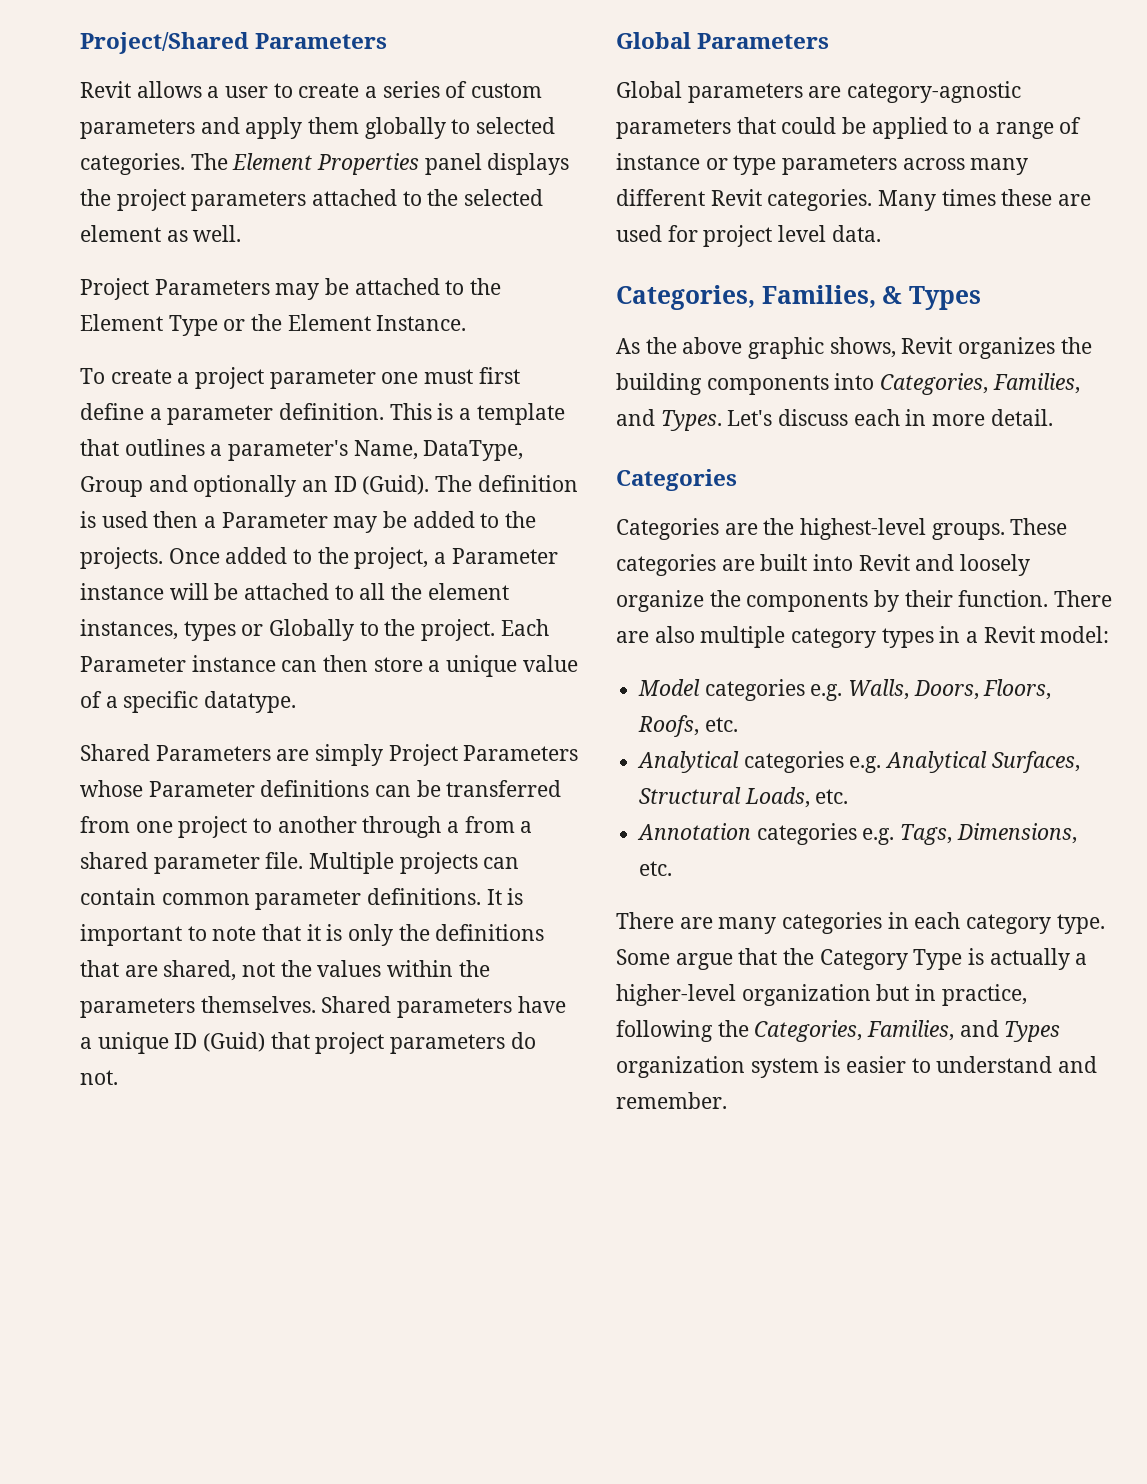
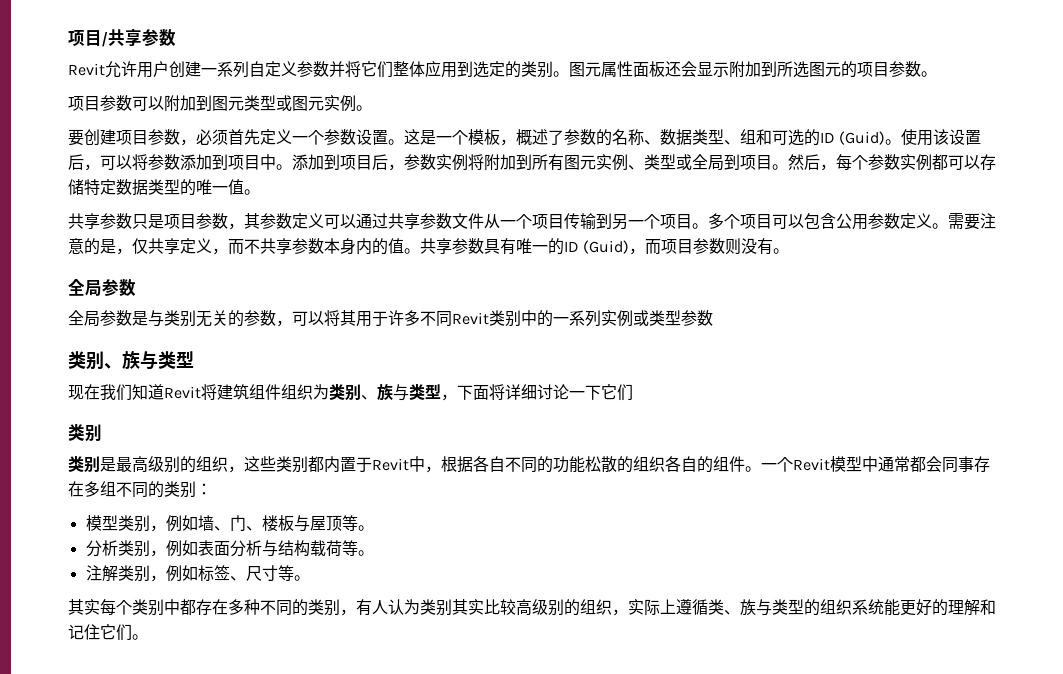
[80,32,388,54] [80,81,543,98] [80,117,556,139] [80,153,570,175] [80,189,544,211] [80,225,242,242] [80,278,502,300] [80,314,467,336] [80,367,520,389] [80,403,565,425] [80,439,524,461] [80,475,578,497] [80,511,537,533] [80,547,558,569] [80,583,509,600] [80,619,549,641] [80,655,578,677] [80,691,297,713] [80,744,579,766] [80,780,562,797] [80,816,533,838] [80,852,520,874] [80,888,524,910] [80,924,545,946] [80,960,490,981] [80,996,566,1018] [80,1032,536,1054] [80,1070,118,1085] [616,32,830,49] [616,81,1022,103] [616,117,1082,139] [616,153,1029,175] [616,189,1092,211] [616,225,881,247] [616,285,981,310] [616,337,1092,359] [616,373,1080,395] [616,409,1053,431] [616,469,737,491] [616,518,1068,540] [616,554,1031,576] [616,590,1113,612] [616,626,1110,648] [638,679,1052,701] [638,715,738,737] [637,751,1080,773] [639,787,849,808] [637,823,1077,845] [639,861,673,876] [616,912,1105,934] [616,948,1088,970] [616,984,1027,1006] [616,1020,1061,1042] [616,1056,1098,1078] [616,1092,727,1109] Project/Shared Parameters // Revit allows a user to create a series of custom parameters and apply them globally to selected categories. The Element Properties panel displays the project parameters attached to the selected element as well. // Project Parameters may be attached to the Element Type or the Element Instance. // To create a project parameter one must first define a parameter definition. This is a template that outlines a parameter's Name, DataType, Group and optionally an ID (Guid). The definition is used then a Parameter may be added to the projects. Once added to the project, a Parameter instance will be attached to all the element instances, types or Globally to the project. Each Parameter instance can then store a unique value of a specific datatype. // Shared Parameters are simply Project Parameters whose Parameter definitions can be transferred from one project to another through a from a shared parameter file. Multiple projects can contain common parameter definitions. It is important to note that it is only the definitions that are shared, not the values within the parameters themselves. Shared parameters have a unique ID (Guid) that project parameters do not. // Global Parameters // Global parameters are category-agnostic parameters that could be applied to a range of instance or type parameters across many different Revit categories. Many times these are used for project level data. // Categories, Families, & Types // As the above graphic shows, Revit organizes the building components into Categories, Families, and Types. Let's discuss each in more detail. // Categories // Categories are the highest-level groups. These categories are built into Revit and loosely organize the components by their function. There are also multiple category types in a Revit model: // Model categories e.g. Walls, Doors, Floors, Roofs, etc. // Analytical categories e.g. Analytical Surfaces, Structural Loads, etc. // Annotation categories e.g. Tags, Dimensions, etc. // There are many categories in each category type. Some argue that the Category Type is actually a higher-level organization but in practice, following the Categories, Families, and Types organization system is easier to understand and remember. -> [68,29,176,47] [68,60,937,78] [68,95,372,112] [68,129,982,146] [68,154,996,171] [68,179,260,196] [68,213,996,230] [68,238,790,255] [68,278,136,296] [68,310,713,327] [68,350,194,370] [68,383,633,401] [68,424,102,442] [68,456,990,473] [68,481,212,498] [85,515,374,532] [85,540,374,557] [85,565,310,582] [68,599,996,616] [68,624,148,641] 项目/共享参数 // Revit允许用户创建一系列自定义参数并将它们整体应用到选定的类别。图元属性面板还会显示附加到所选图元的项目参数。 // 项目参数可以附加到图元类型或图元实例。 // 要创建项目参数，必须首先定义一个参数设置。这是一个模板，概述了参数的名称、数据类型、组和可选的ID (Guid)。使用该设置后，可以将参数添加到项目中。添加到项目后，参数实例将附加到所有图元实例、类型或全局到项目。然后，每个参数实例都可以存储特定数据类型的唯一值。 // 共享参数只是项目参数，其参数定义可以通过共享参数文件从一个项目传输到另一个项目。多个项目可以包含公用参数定义。需要注意的是，仅共享定义，而不共享参数本身内的值。共享参数具有唯一的ID (Guid)，而项目参数则没有。 // 全局参数 // 全局参数是与类别无关的参数，可以将其用于许多不同Revit类别中的一系列实例或类型参数 // 类别、族与类型 // 现在我们知道Revit将建筑组件组织为类别、族与类型，下面将详细讨论一下它们 // 类别 // 类别是最高级别的组织，这些类别都内置于Revit中，根据各自不同的功能松散的组织各自的组件。一个Revit模型中通常都会同事存在多组不同的类别： // 模型类别，例如墙、门、楼板与屋顶等。 // 分析类别，例如表面分析与结构载荷等。 // 注解类别，例如标签、尺寸等。 // 其实每个类别中都存在多种不同的类别，有人认为类别其实比较高级别的组织，实际上遵循类、族与类型的组织系统能更好的理解和记住它们。

